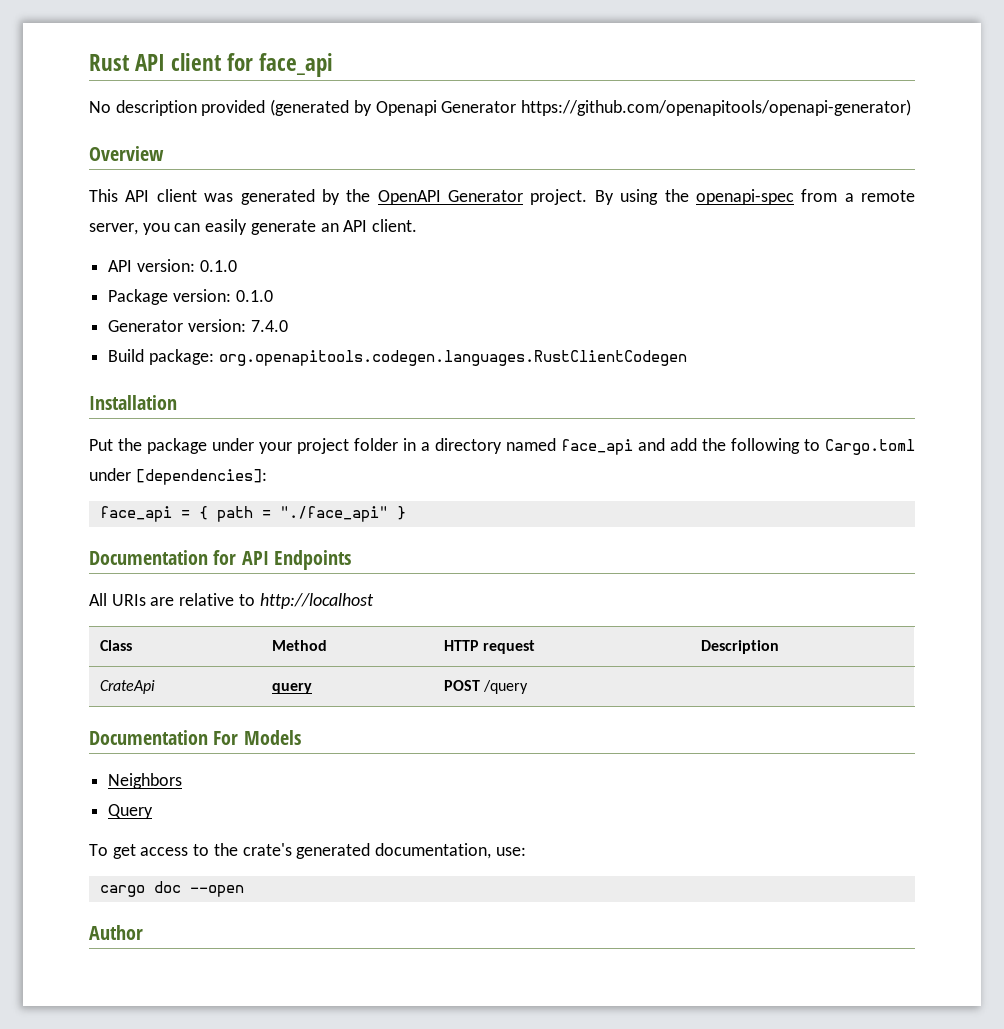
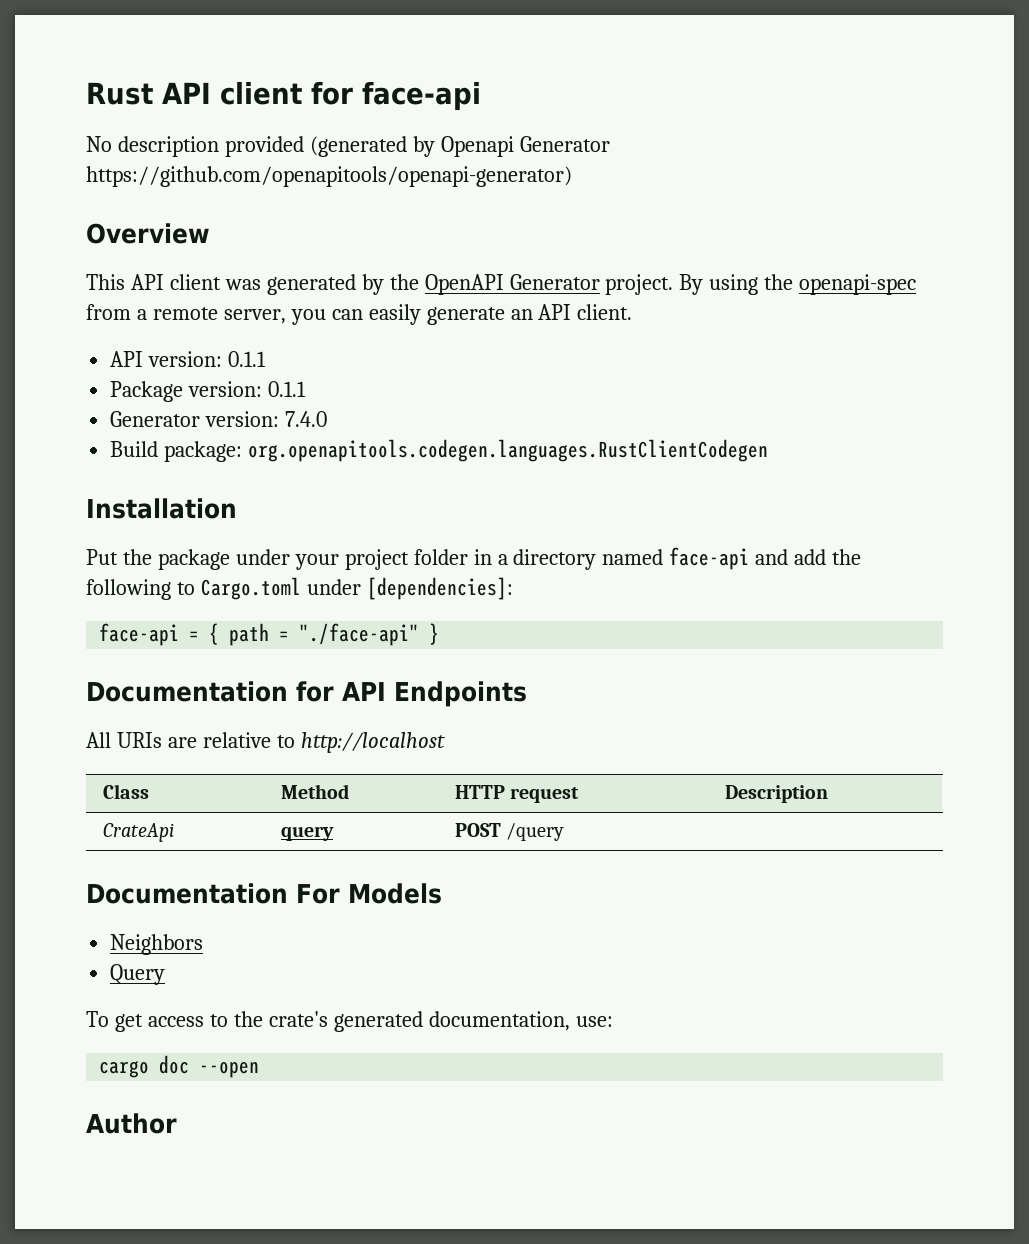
[259,53,334,77] face_api -> [362,81,481,111] face-api
[199,260,237,272] 0.1.0 -> [228,351,267,367] 0.1.1
[235,290,273,302] 0.1.0 -> [268,381,307,397] 0.1.1
[561,439,633,455] face_api -> [669,547,750,570] face-api
[99,506,172,522] face_api -> [99,623,180,646] face-api
[279,506,388,522] "./face_api" -> [299,623,420,646] "./face-api"

